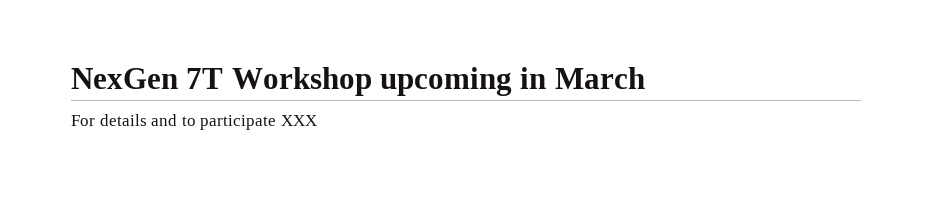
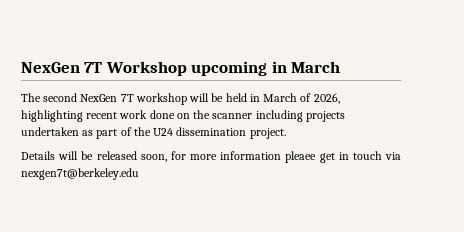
[71,114,317,130] For details and to participate XXX -> [21,93,340,105] [21,110,345,122] [21,127,286,139] [21,151,402,163] [21,168,139,180] The second NexGen 7T workshop will be held in March of 2026, highlighting recent work done on the scanner including projects undertaken as part of the U24 dissemination project. // Details will be released soon, for more information pleaee get in touch via nexgen7t@berkeley.edu

